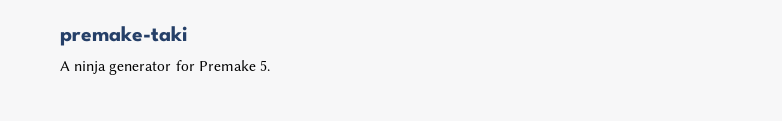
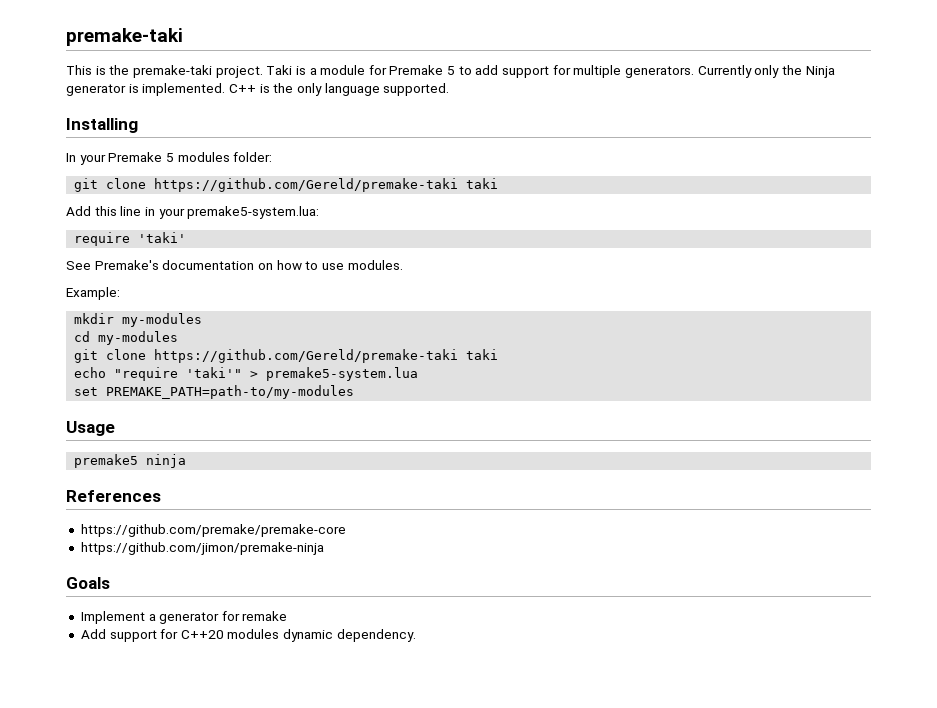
[60,60,270,75] A ninja generator for Premake 5. -> [66,65,835,78] [66,83,450,96] [66,118,138,133] [66,152,273,165] [74,178,499,192] [66,206,320,219] [74,232,187,246] [66,260,403,270] [66,287,120,300] [74,313,203,327] [74,331,179,345] [74,349,499,363] [74,367,419,381] [74,385,355,399] [66,421,115,436] [74,454,187,468] [66,490,161,502] [80,524,346,537] [80,542,324,555] [66,577,110,589] [80,611,288,624] [80,629,416,642] This is the premake-taki project. Taki is a module for Premake 5 to add support for multiple generators. Currently only the Ninja generator is implemented. C++ is the only language supported. // Installing // In your Premake 5 modules folder: // git clone https://github.com/Gereld/premake-taki taki // Add this line in your premake5-system.lua: // require 'taki' // See Premake's documentation on how to use modules. // Example: // mkdir my-modules // cd my-modules // git clone https://github.com/Gereld/premake-taki taki // echo "require 'taki'" > premake5-system.lua // set PREMAKE_PATH=path-to/my-modules // Usage // premake5 ninja // References // https://github.com/premake/premake-core // https://github.com/jimon/premake-ninja // Goals // Implement a generator for remake // Add support for C++20 modules dynamic dependency.

